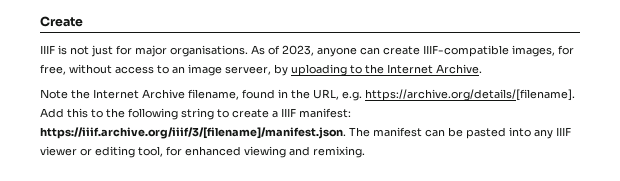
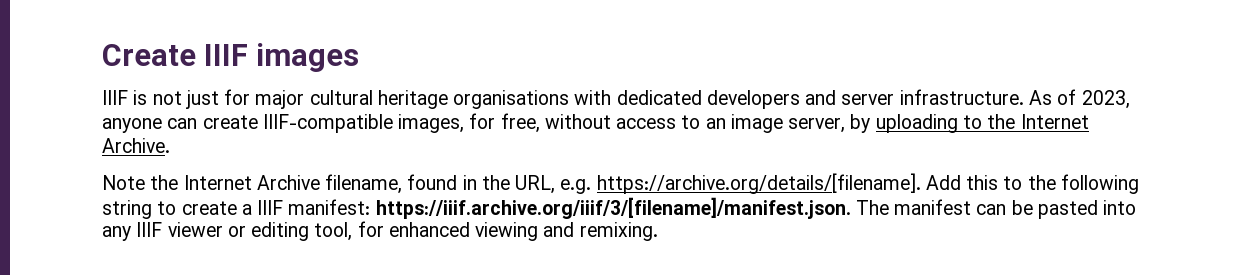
(83, 21) none -> [204,43,360,72] IIIF images
[170,45,248,57] organisations. -> [309,89,1024,109] cultural heritage organisations with dedicated developers and server infrastructure.
[225,66,271,75] serveer, -> [788,118,846,133] server,

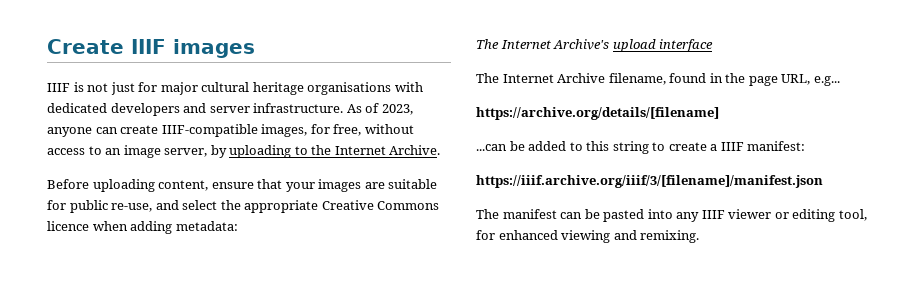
[102,175,179,190] Note the -> [47,179,438,192] [47,200,440,213] [47,221,238,234] [476,39,714,52] [476,73,499,83] Before uploading content, ensure that your images are suitable for public re-use, and select the appropriate Creative Commons licence when adding metadata: // The Internet Archive's upload interface // The
[515,173,1139,194] URL, e.g. https://archive.org/details/[filename]. Add this to the following -> [748,74,840,86] [476,107,719,120] [476,141,610,151] page URL, e.g... // https://archive.org/details/[filename] // ...can be added to this
[375,197,851,219] https://iiif.archive.org/iiif/3/[filename]/manifest.json. -> [476,175,823,188] // https://iiif.archive.org/iiif/3/[filename]/manifest.json //

